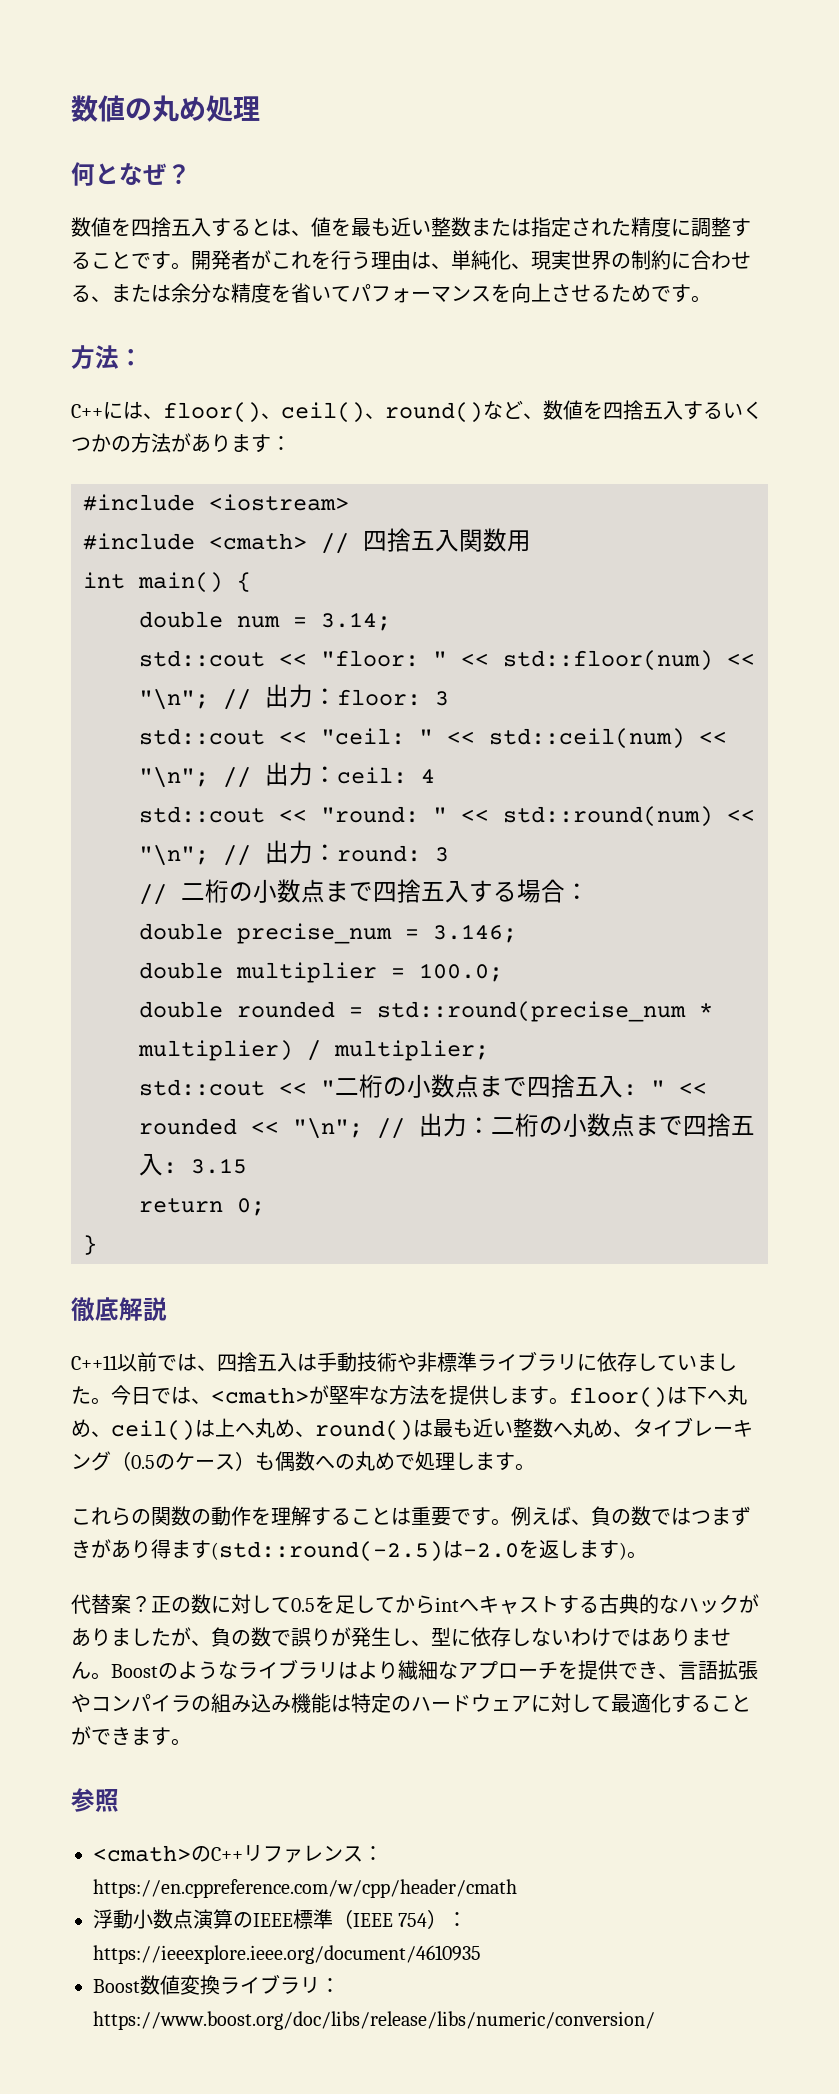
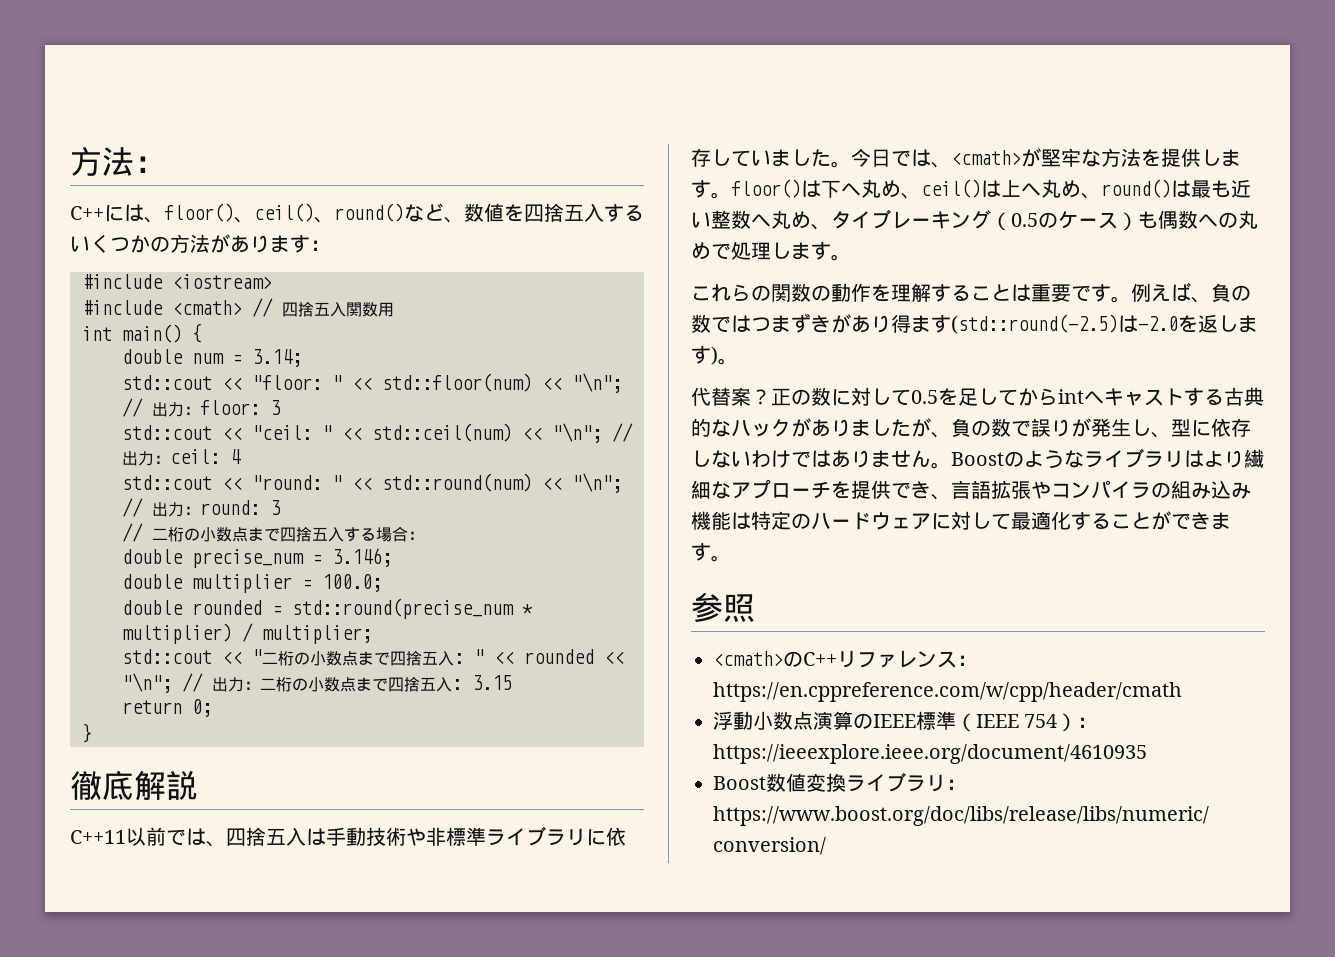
[71,95,260,122] [71,162,191,186] [71,217,751,237] [71,250,751,270] [71,283,711,303] 数値の丸め処理 // 何となぜ？ // 数値を四捨五入するとは、値を最も近い整数または指定された精度に調整することです。開発者がこれを行う理由は、単純化、現実世界の制約に合わせる、または余分な精度を省いてパフォーマンスを向上させるためです。 // -> (70, 161) none

